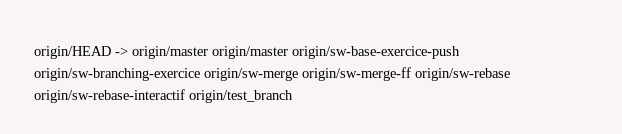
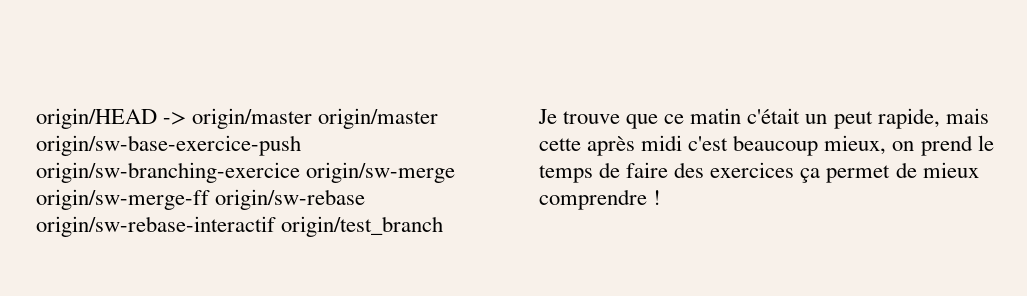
(293, 96) none -> [538,108,989,129] [539,135,994,156] [539,162,979,183] [539,189,662,210] // Je trouve que ce matin c'était un peut rapide, mais cette après midi c'est beaucoup mieux, on prend le temps de faire des exercices ça permet de mieux comprendre !

